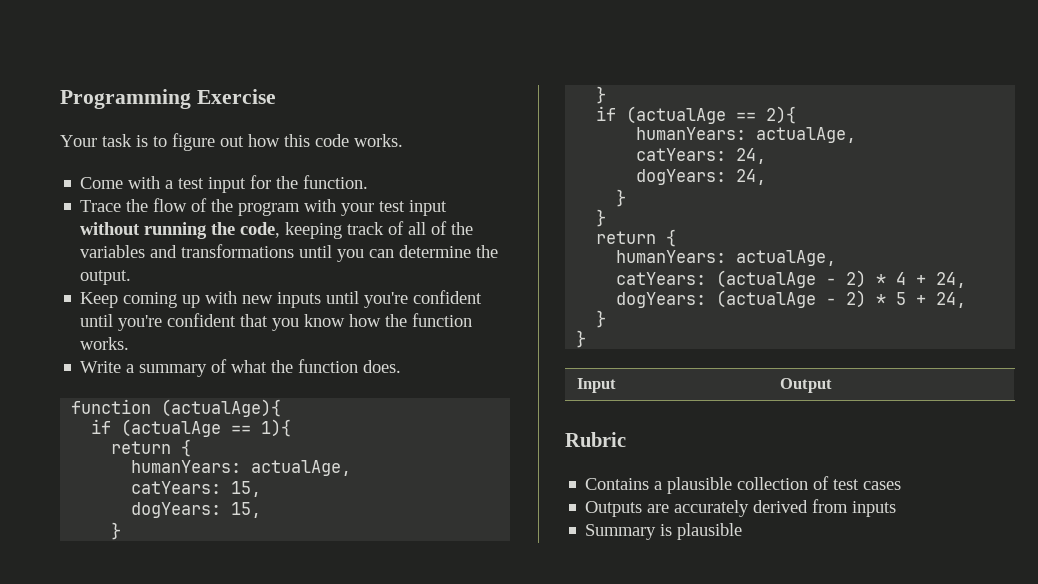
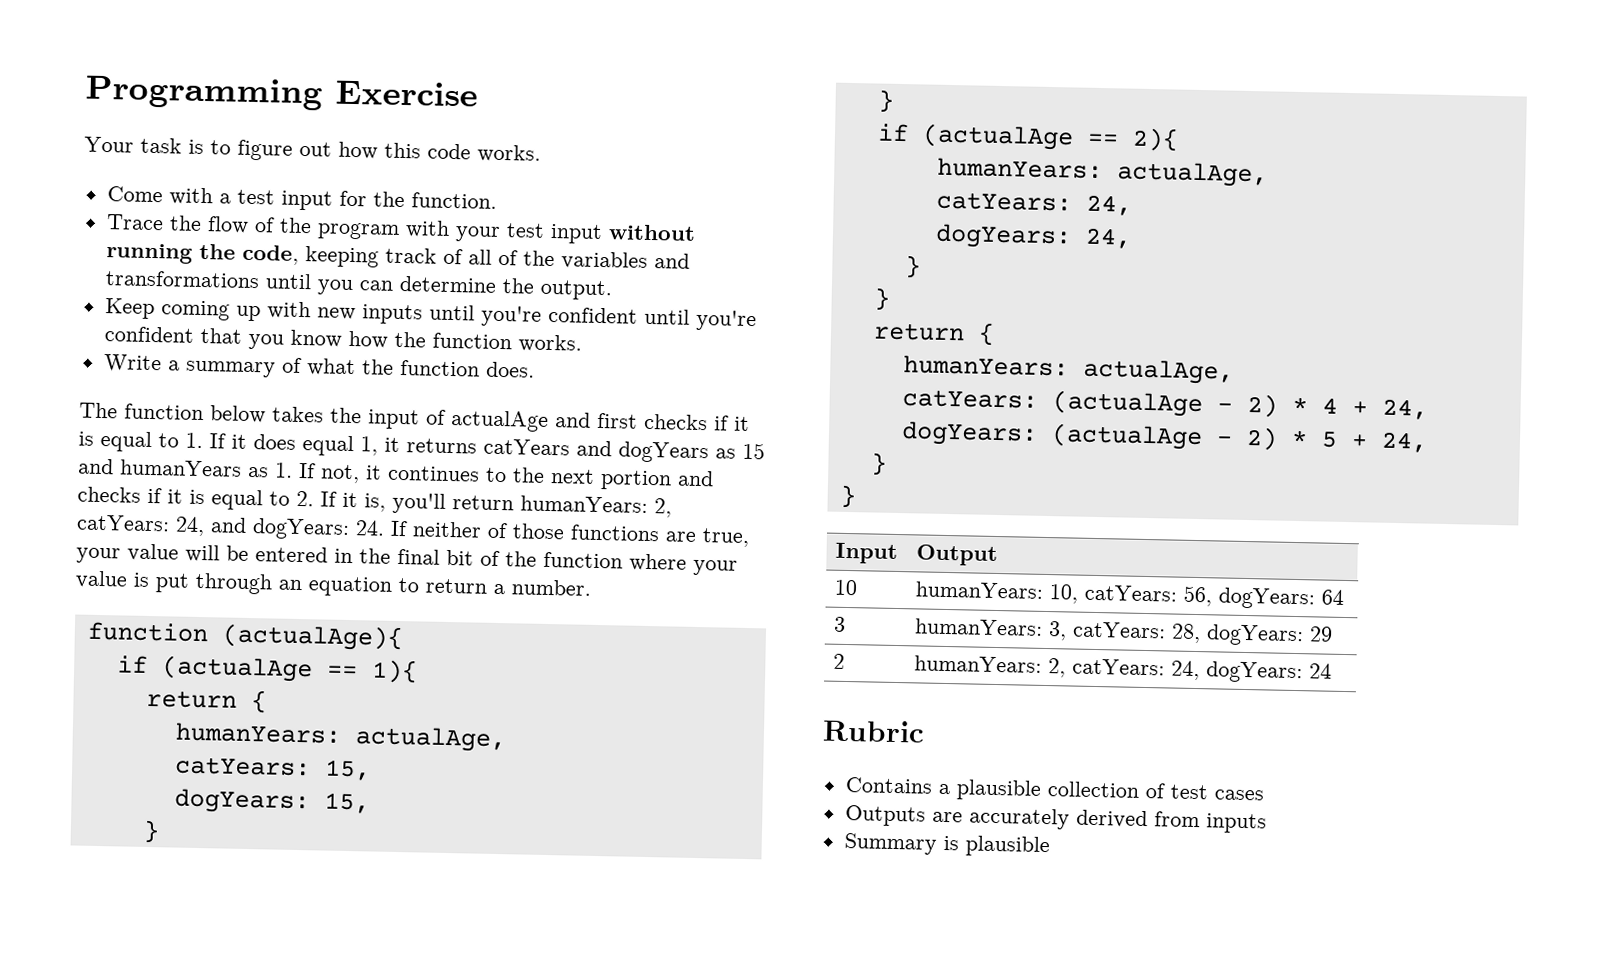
(402, 366) none -> [79,402,750,432] [78,430,765,464] [78,458,714,491] [77,486,672,518] [76,514,750,548] [76,543,738,576] [75,570,591,597] // The function below takes the input of actualAge and first checks if it is equal to 1. If it does equal 1, it returns catYears and dogYears as 15 and humanYears as 1. If not, it continues to the next portion and checks if it is equal to 2. If it is, you'll return humanYears: 2, catYears: 24, and dogYears: 24. If neither of those functions are true, your value will be entered in the final bit of the function where your value is put through an equation to return a number.
(833, 385) none -> [834,579,859,596] [915,581,1345,610] [834,616,847,632] [914,618,1334,647] [833,653,846,669] [914,655,1333,684] // 10 | humanYears: 10, catYears: 56, dogYears: 64 // 3 | humanYears: 3, catYears: 28, dogYears: 29 // 2 | humanYears: 2, catYears: 24, dogYears: 24

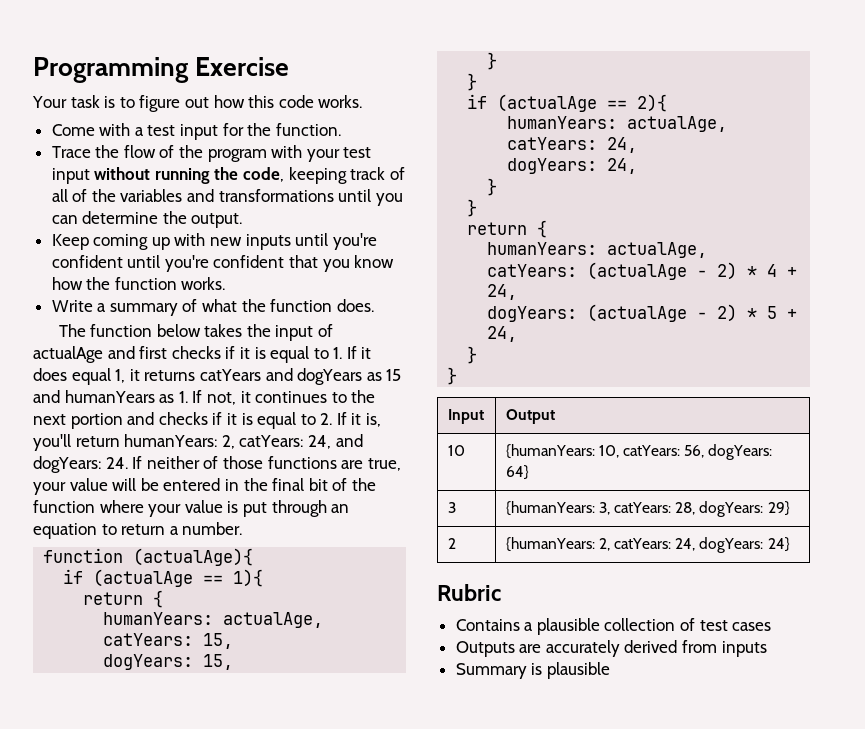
[915,581,1045,599] humanYears: -> [505,444,595,459] {humanYears:
[1321,589,1345,605] 64 -> [505,465,529,480] 64}
[914,618,1044,636] humanYears: -> [505,501,595,516] {humanYears:
[1309,626,1334,642] 29 -> [767,501,790,516] 29}
[914,655,1043,673] humanYears: -> [505,537,595,552] {humanYears:
[1309,663,1333,679] 24 -> [767,537,790,552] 24}

